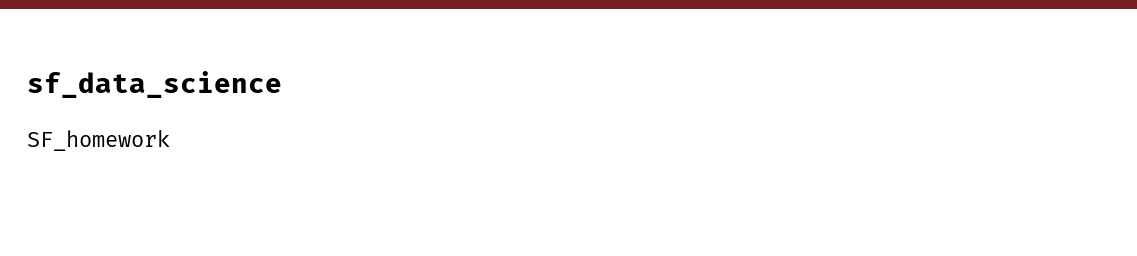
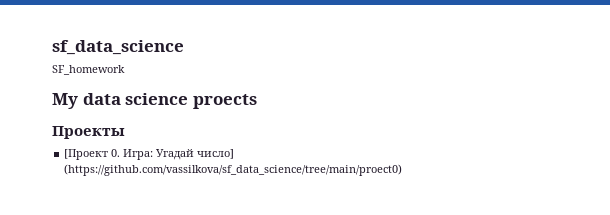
(170, 140) none -> [52,93,257,109] [52,126,125,139] [64,149,235,160] [64,164,403,176] // My data science proects // Проекты // [Проект 0. Игра: Угадай число] (https://github.com/vassilkova/sf_data_science/tree/main/proect0)

